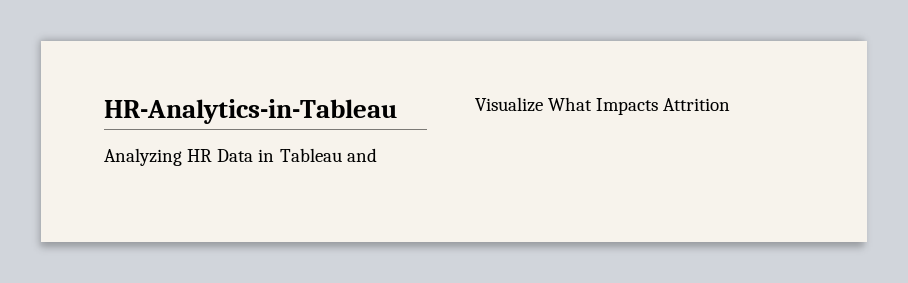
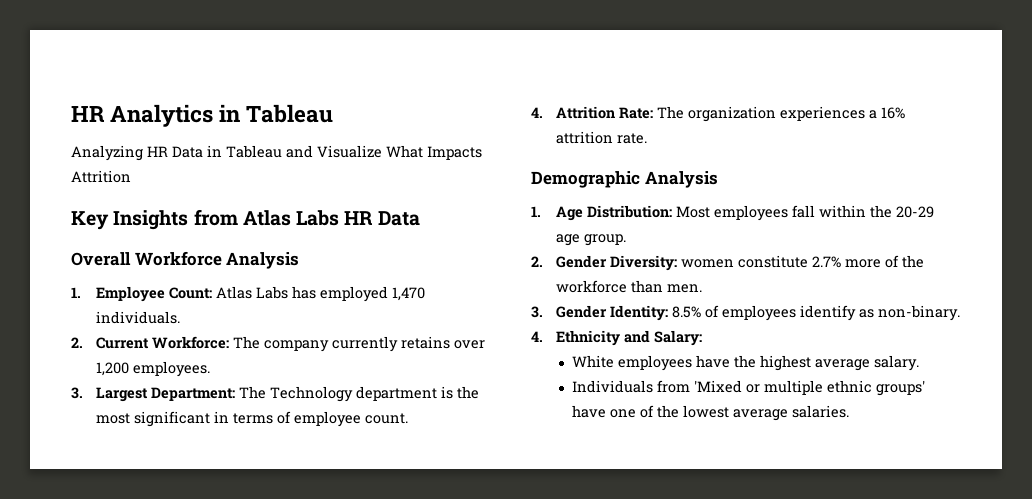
[104,99,397,124] HR-Analytics-in-Tableau -> [71,104,334,127] HR Analytics in Tableau
(731, 104) none -> [71,209,420,230] [71,251,300,269] [71,286,426,302] [96,311,181,324] [71,336,486,352] [96,361,211,377] [71,386,480,402] [96,411,409,427] [531,106,906,122] [556,131,648,144] [531,171,718,188] [531,205,935,221] [556,234,627,246] [531,255,925,271] [556,280,703,293] [531,305,961,321] [531,330,703,346] [572,355,920,371] [572,380,926,396] [572,405,850,421] // Key Insights from Atlas Labs HR Data // Overall Workforce Analysis // 1. Employee Count: Atlas Labs has employed 1,470 individuals. // 2. Current Workforce: The company currently retains over 1,200 employees. // 3. Largest Department: The Technology department is the most significant in terms of employee count. // 4. Attrition Rate: The organization experiences a 16% attrition rate. // Demographic Analysis // 1. Age Distribution: Most employees fall within the 20-29 age group. // 2. Gender Diversity: women constitute 2.7% more of the workforce than men. // 3. Gender Identity: 8.5% of employees identify as non-binary. // 4. Ethnicity and Salary: // White employees have the highest average salary. // Individuals from 'Mixed or multiple ethnic groups' have one of the lowest average salaries.

